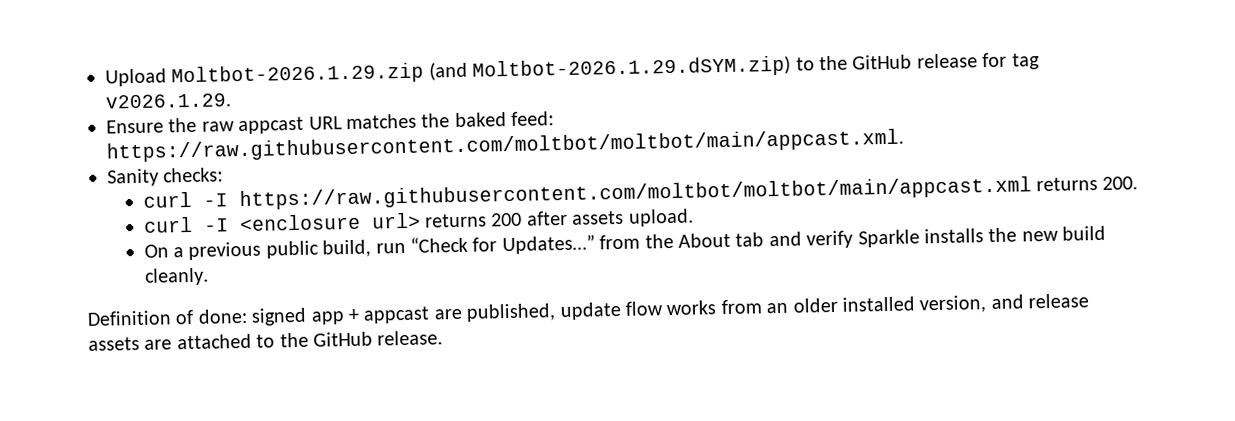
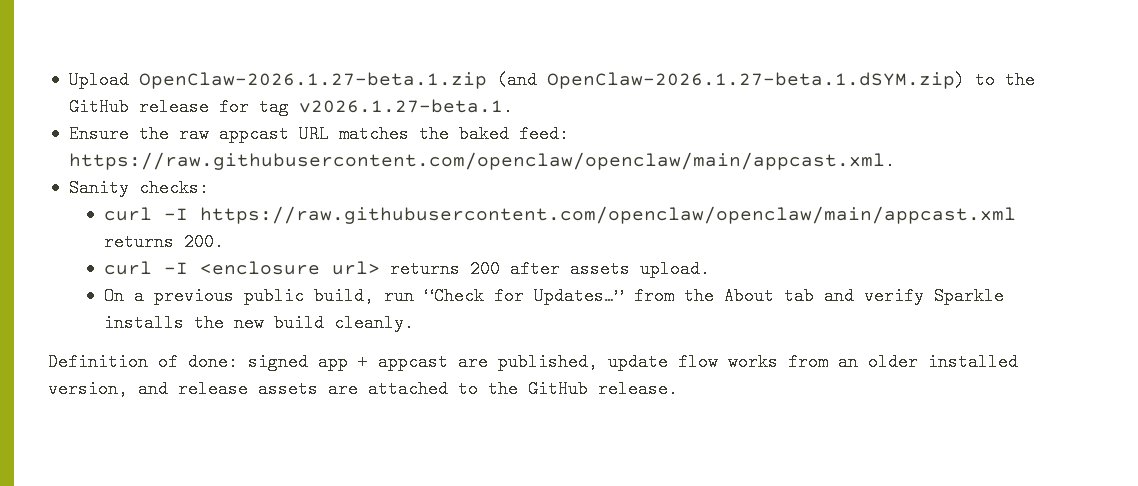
[171,55,792,87] Moltbot-2026.1.29.zip (and Moltbot-2026.1.29.dSYM.zip) -> [138,71,965,89] OpenClaw-2026.1.27-beta.1.zip (and OpenClaw-2026.1.27-beta.1.dSYM.zip)
[105,93,231,109] v2026.1.29. -> [298,98,513,116] v2026.1.27-beta.1.
[106,128,904,163] https://raw.githubusercontent.com/moltbot/moltbot/main/appcast.xml. -> [68,152,895,170] https://raw.githubusercontent.com/openclaw/openclaw/main/appcast.xml.
[238,176,1032,211] https://raw.githubusercontent.com/moltbot/moltbot/main/appcast.xml -> [200,206,1017,224] https://raw.githubusercontent.com/openclaw/openclaw/main/appcast.xml

